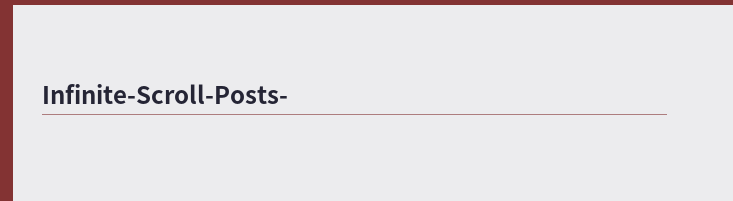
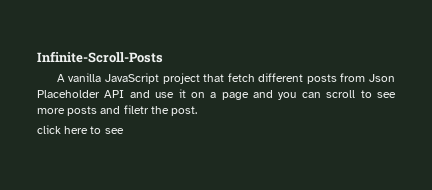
[42,84,288,104] Infinite-Scroll-Posts- -> [37,51,163,63] [56,73,396,84] [37,89,396,100] [37,105,198,116] [37,125,124,134] Infinite-Scroll-Posts // A vanilla JavaScript project that fetch different posts from Json Placeholder API and use it on a page and you can scroll to see more posts and filetr the post. // click here to see

